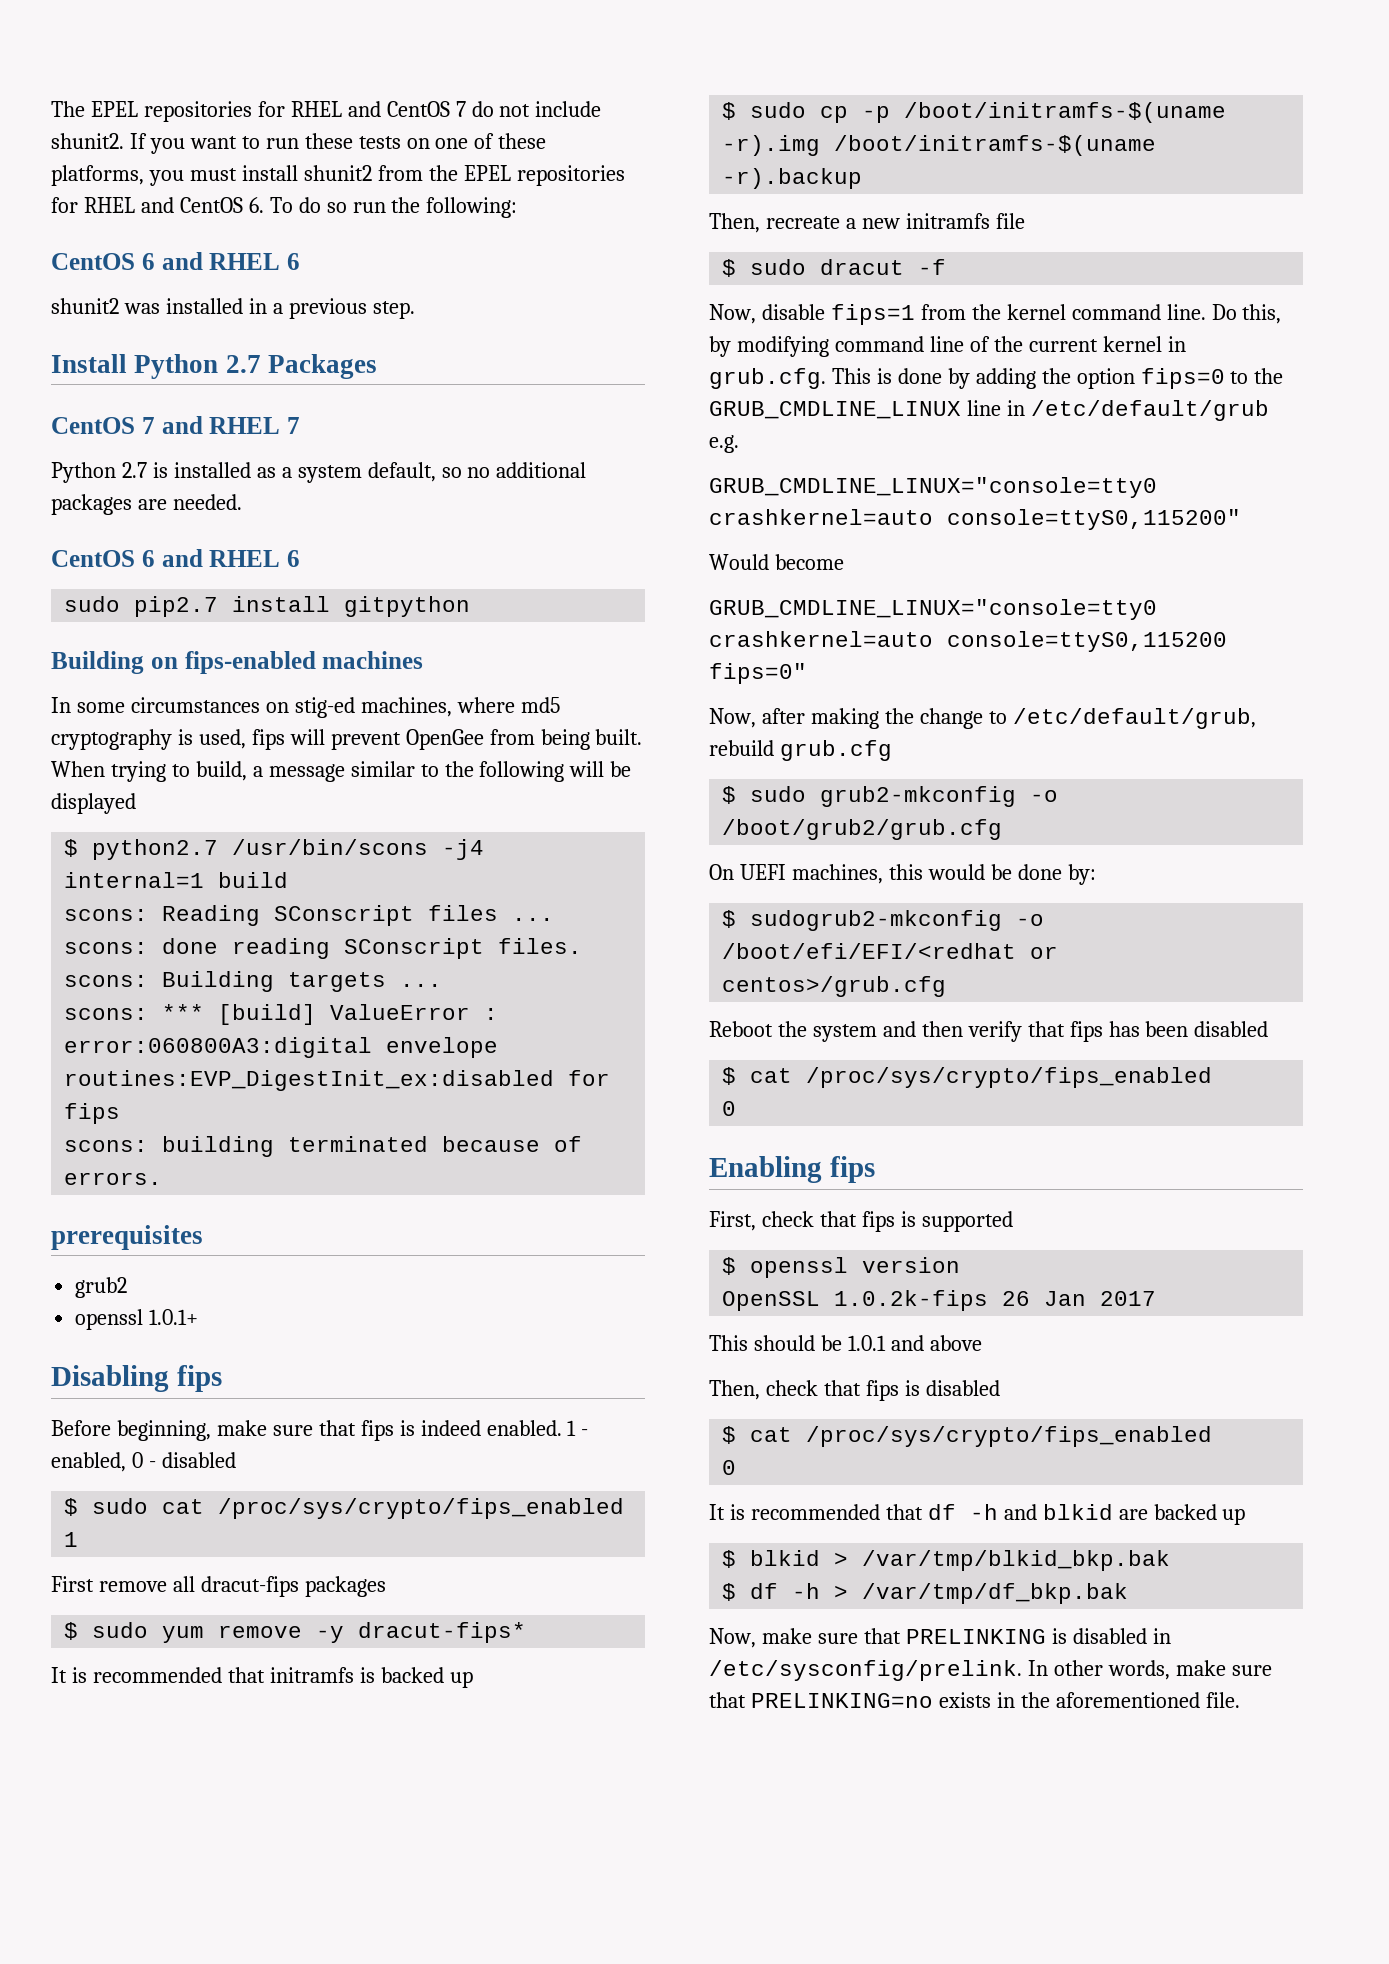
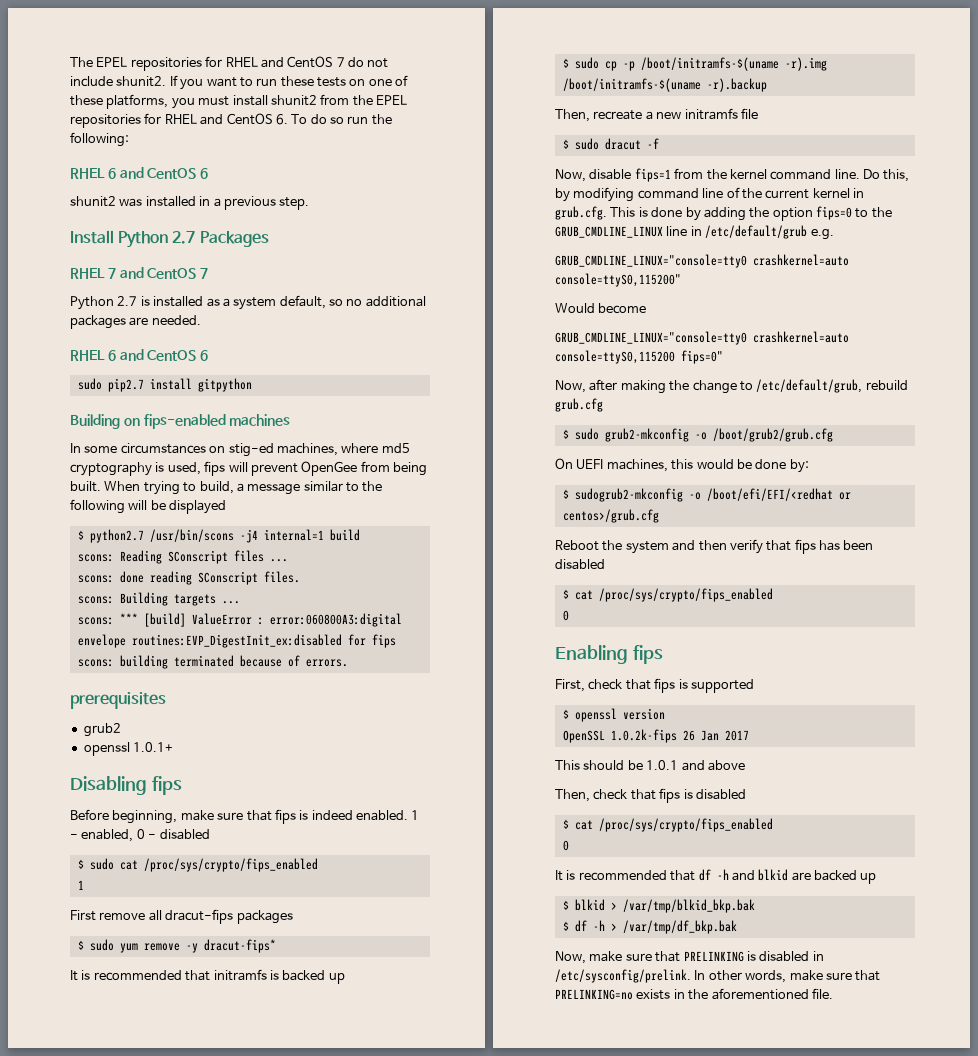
[51,252,281,270] CentOS 6 and RHEL -> [70,167,197,179] RHEL 6 and CentOS
[51,417,135,434] CentOS -> [70,268,105,279] RHEL
[209,417,281,434] RHEL -> [147,268,197,279] CentOS
[51,549,281,567] CentOS 6 and RHEL -> [70,349,197,361] RHEL 6 and CentOS

